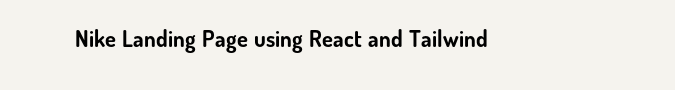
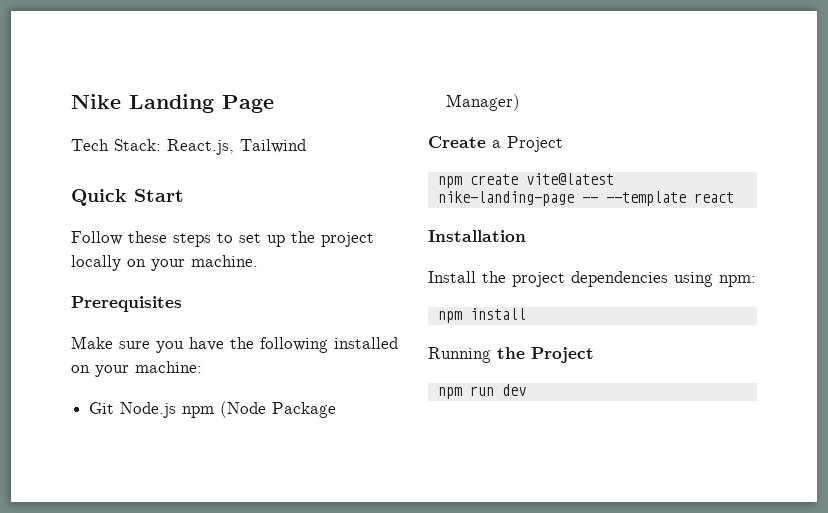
[254,29,489,53] using React and Tailwind -> [71,139,306,155] [71,189,184,206] [71,231,374,247] [71,255,258,271] [71,296,182,312] [71,336,398,353] [71,361,202,377] [89,401,337,418] [446,94,521,111] [428,136,563,152] [437,173,614,188] [437,191,734,206] [428,230,526,242] [428,271,756,287] [437,308,526,323] [428,347,594,363] [437,384,526,399] // Tech Stack: React.js, Tailwind // Quick Start // Follow these steps to set up the project locally on your machine. // Prerequisites // Make sure you have the following installed on your machine: // Git Node.js npm (Node Package Manager) // Create a Project // npm create vite@latest nike-landing-page -- --template react // Installation // Install the project dependencies using npm: // npm install // Running the Project // npm run dev

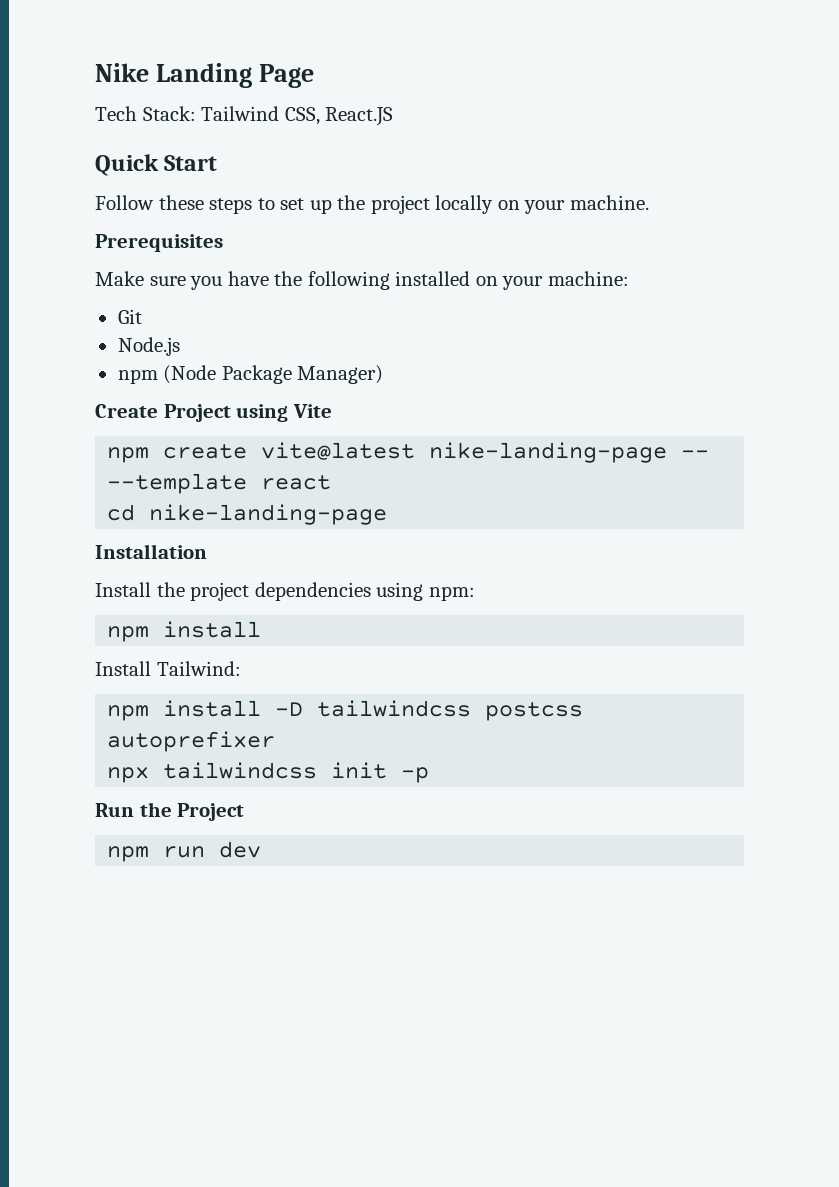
[167,139,234,155] React.js, -> (196, 113) none
(306, 146) none -> [284,107,394,126] CSS, React.JS
(115, 408) none -> (142, 316) //
(177, 410) none -> (180, 346) //
[492,136,563,152] a Project -> [163,404,332,422] Project using Vite
(734, 197) none -> [107,504,388,525] // cd nike-landing-page
[428,347,491,363] Running -> [95,661,241,676] [107,700,584,721] [107,731,276,752] [107,762,430,783] [95,803,134,817] Install Tailwind: // npm install -D tailwindcss postcss autoprefixer // npx tailwindcss init -p // Run

